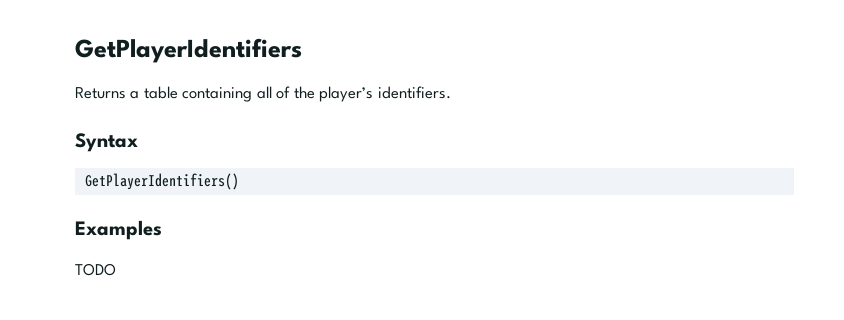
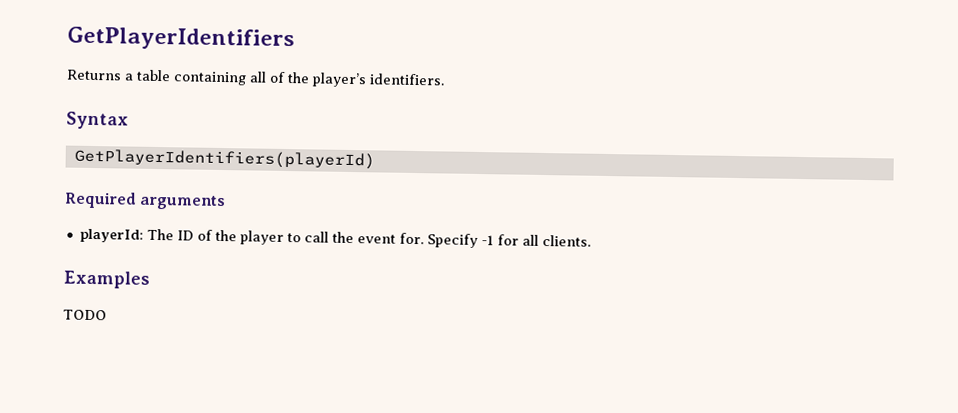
[84,173,239,190] GetPlayerIdentifiers() -> [73,148,375,170] [64,191,227,211] [79,228,591,248] GetPlayerIdentifiers(playerId) // Required arguments // playerId: The ID of the player to call the event for. Specify -1 for all clients.

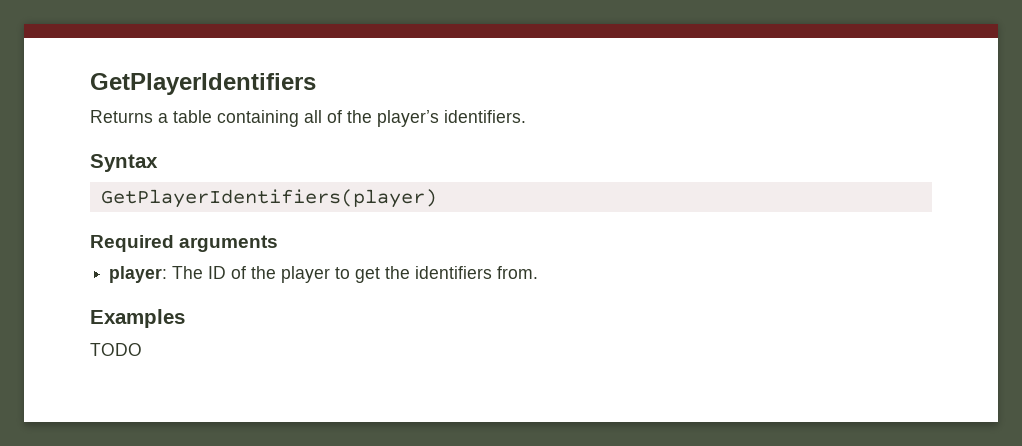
[73,148,375,170] GetPlayerIdentifiers(playerId) -> [100,189,437,208] GetPlayerIdentifiers(player)
[79,228,144,243] playerId: -> [109,266,168,283] player:
[303,231,591,248] call the event for. Specify -1 for all clients. -> [355,266,539,283] get the identifiers from.

